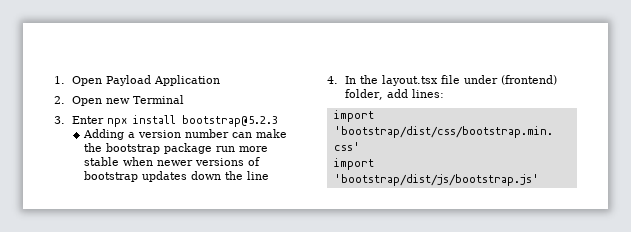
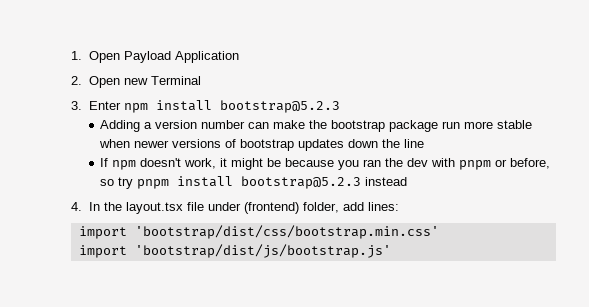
[106,118,127,127] npx -> [123,103,148,113] npm
(269, 175) none -> [100,158,551,170] [100,176,408,189] // If npm doesn't work, it might be because you ran the dev with pnpm or before, so try pnpm install bootstrap@5.2.3 instead

